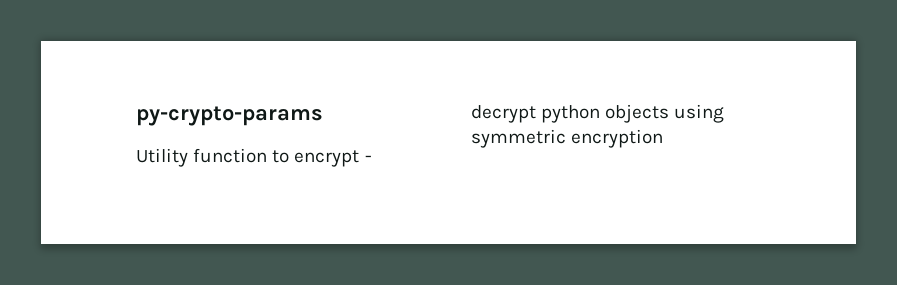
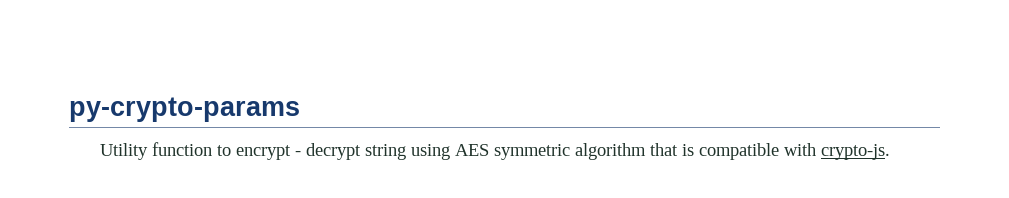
[541,104,725,123] [471,129,664,148] python objects using symmetric encryption -> [365,143,891,160] string using AES symmetric algorithm that is compatible with crypto-js.

